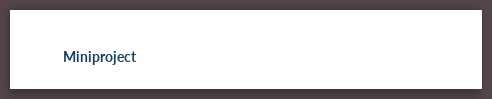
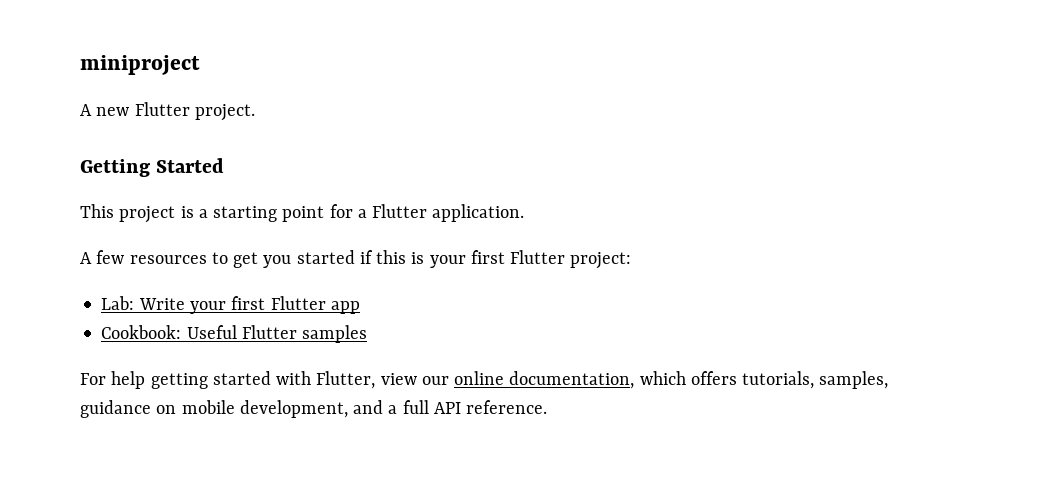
[63,51,137,65] Miniproject -> [80,55,200,75] [80,102,255,121] [80,158,225,177] [80,204,525,223] [80,250,632,269] [101,296,360,314] [101,325,368,343] [80,371,889,389] [80,400,548,418] miniproject // A new Flutter project. // Getting Started // This project is a starting point for a Flutter application. // A few resources to get you started if this is your first Flutter project: // Lab: Write your first Flutter app // Cookbook: Useful Flutter samples // For help getting started with Flutter, view our online documentation, which offers tutorials, samples, guidance on mobile development, and a full API reference.

